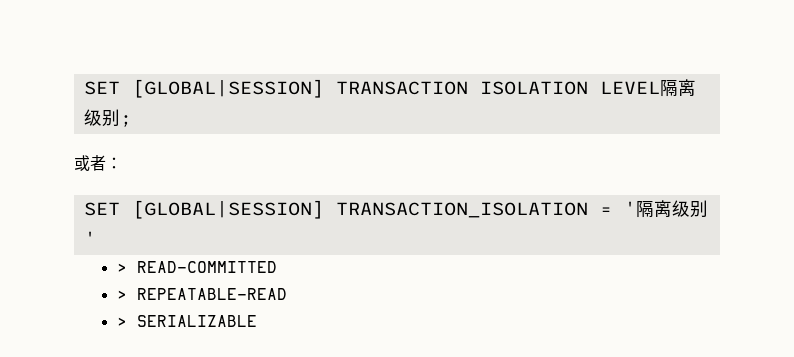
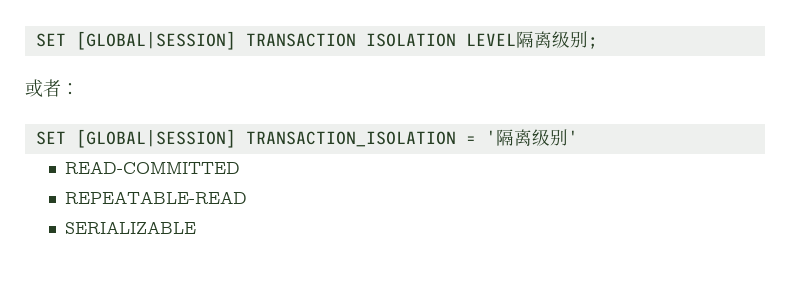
[116,263,127,273] > -> (578, 137) none
[116,290,127,300] > -> (240, 167) none
[116,317,127,327] > -> (247, 197) none

